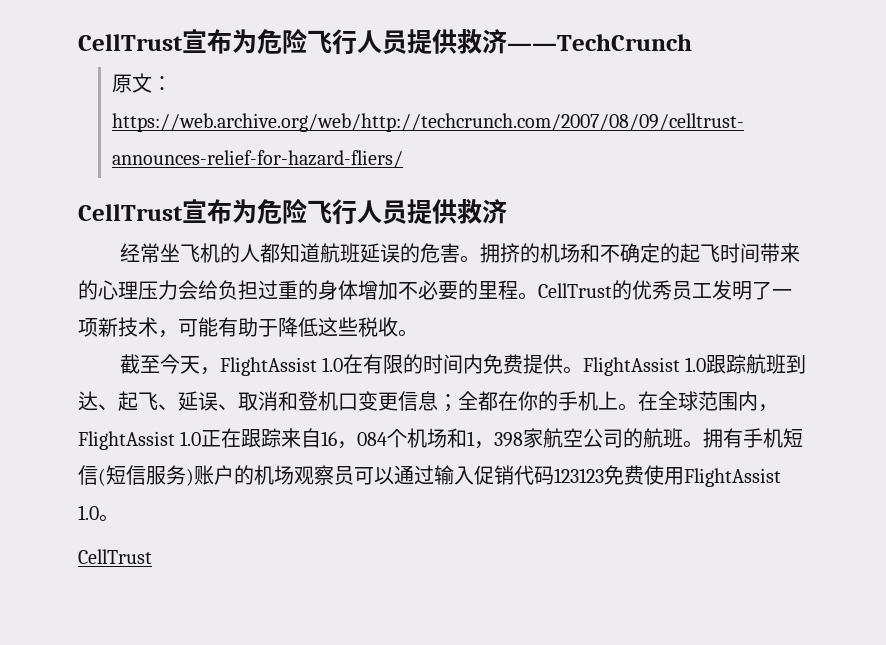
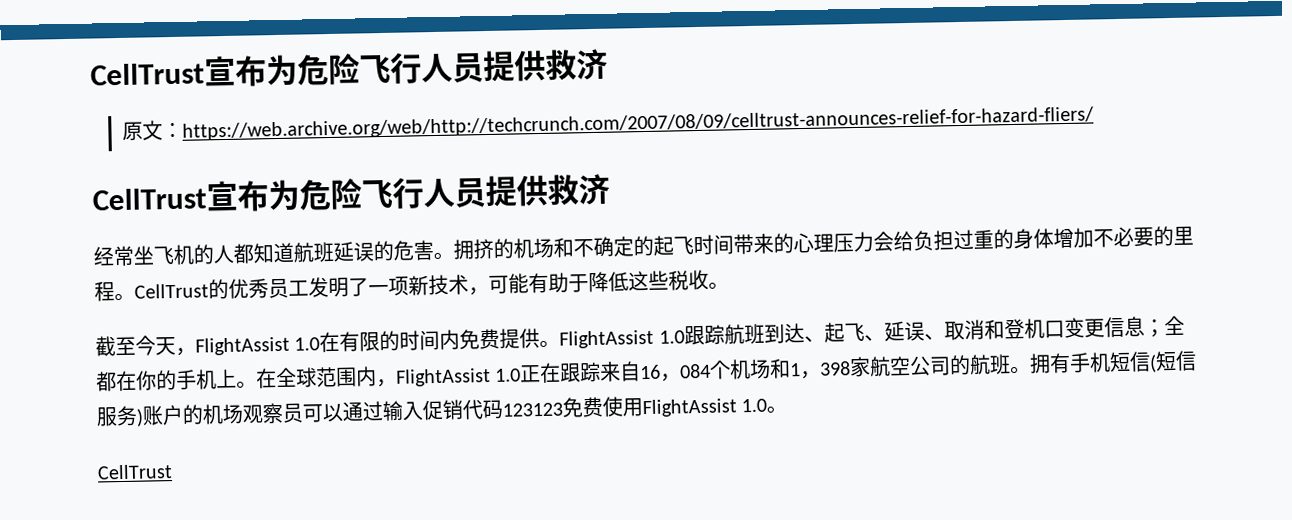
[78,29,692,55] CellTrust宣布为危险飞行人员提供救济——TechCrunch -> [90,48,608,87] CellTrust宣布为危险飞行人员提供救济

